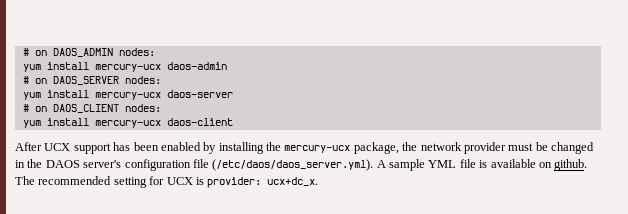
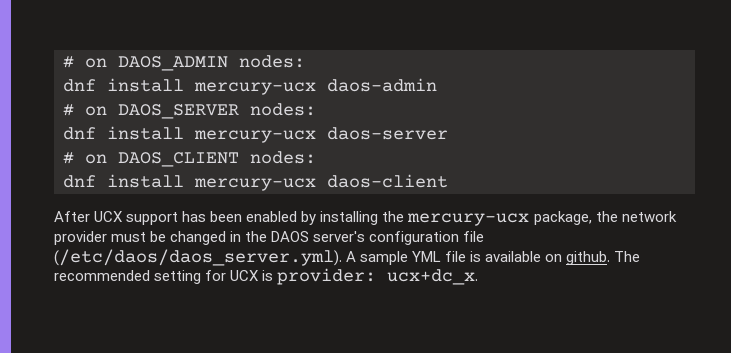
[22,64,41,72] yum -> [63,79,96,92] dnf
[22,92,41,100] yum -> [63,127,96,140] dnf
[22,120,41,128] yum -> [63,175,96,188] dnf

